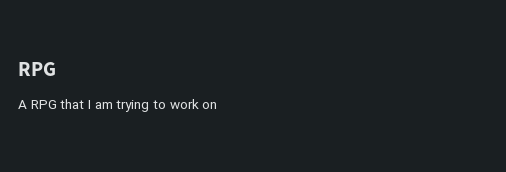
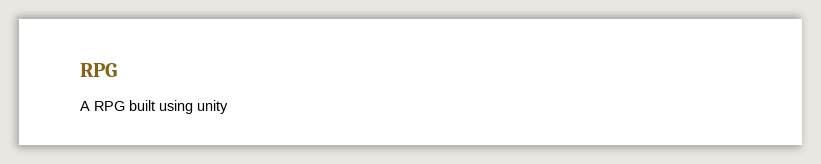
[60,99,218,112] that I am trying to work on -> [129,100,228,114] built using unity

